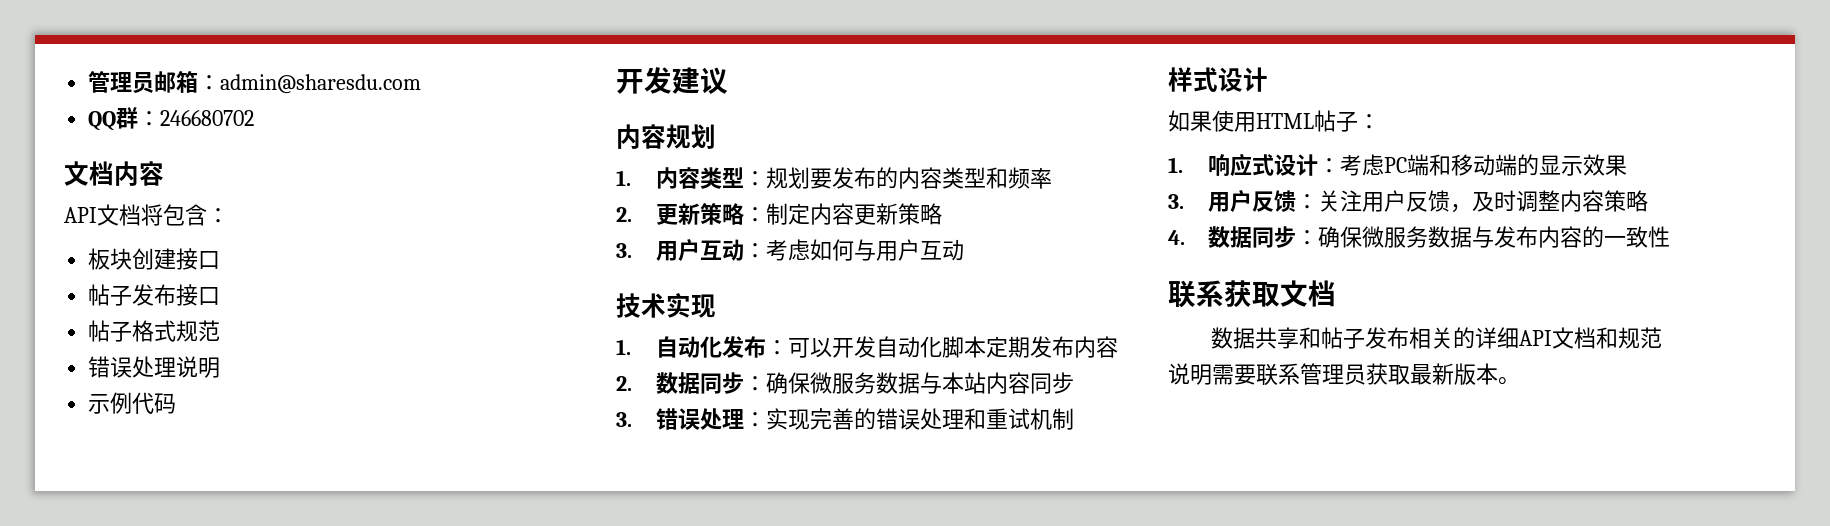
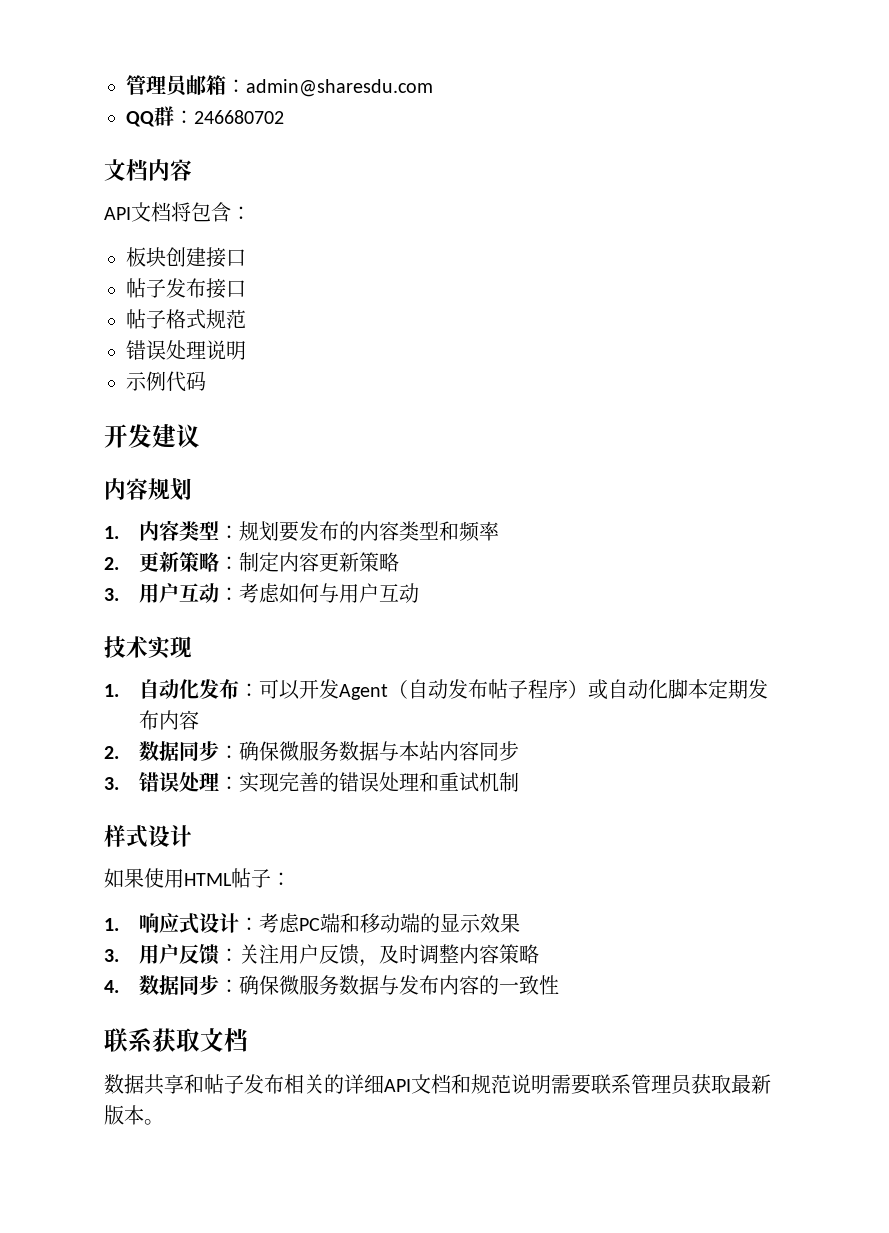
(877, 347) none -> [339,679,609,700] Agent（自动发布帖子程序）或

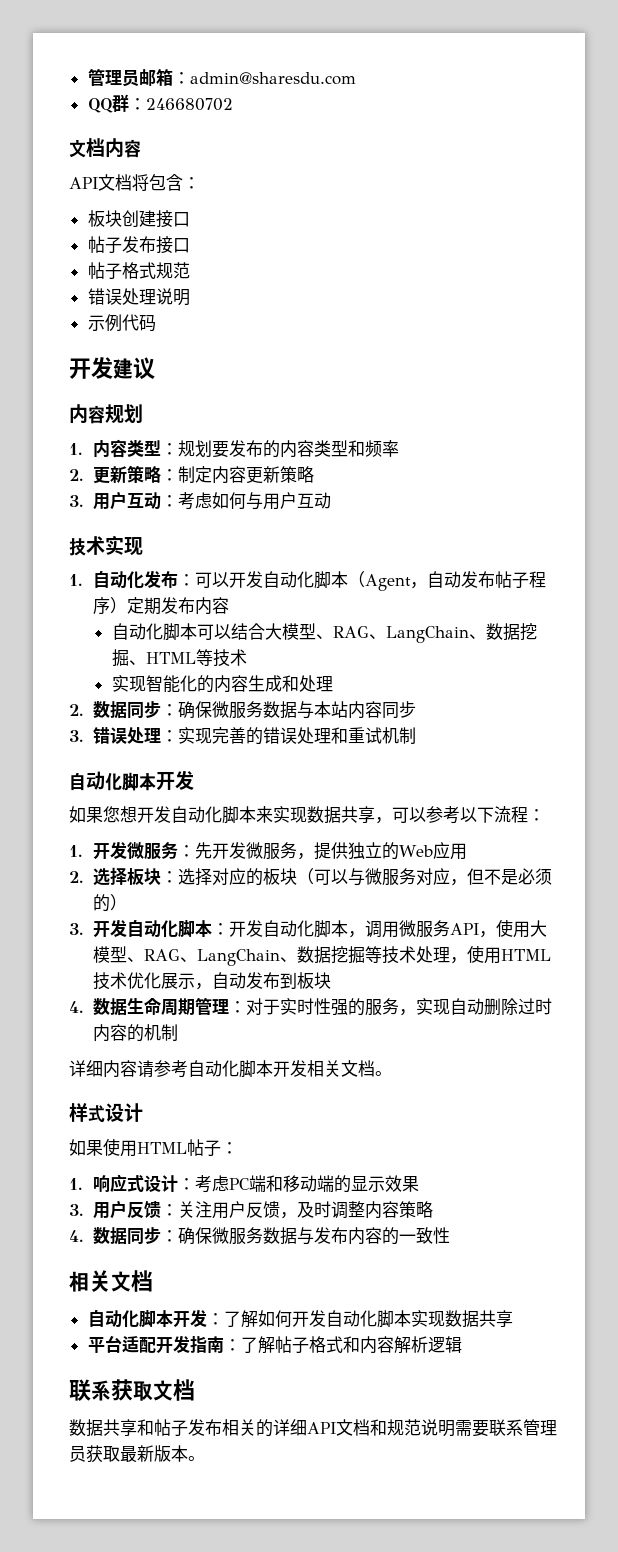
[339,680,409,700] Agent（ -> [262,571,427,591] 自动化脚本（Agent，
[588,679,709,700] 或自动化脚本 -> (127, 605) none
(200, 720) none -> [111,623,537,643] [111,649,247,667] [111,675,333,693] // 自动化脚本可以结合大模型、RAG、LangChain、数据挖掘、HTML等技术 // 实现智能化的内容生成和处理
(520, 782) none -> [69,770,194,791] [69,806,545,824] [69,841,467,860] [69,867,552,886] [92,894,127,912] [69,919,547,938] [92,945,551,966] [92,972,331,990] [69,997,552,1016] [92,1024,178,1042] [69,1060,392,1078] // 自动化脚本开发 // 如果您想开发自动化脚本来实现数据共享，可以参考以下流程： // 1.开发微服务：先开发微服务，提供独立的Web应用 // 2.选择板块：选择对应的板块（可以与微服务对应，但不是必须的） // 3.开发自动化脚本：开发自动化脚本，调用微服务API，使用大模型、RAG、LangChain、数据挖掘等技术处理，使用HTML技术优化展示，自动发布到板块 // 4.数据生命周期管理：对于实时性强的服务，实现自动删除过时内容的机制 // 详细内容请参考自动化脚本开发相关文档。
(560, 985) none -> [69,1270,153,1292] [87,1309,513,1328] [87,1335,462,1354] // 相关文档 // 自动化脚本开发：了解如何开发自动化脚本实现数据共享 // 平台适配开发指南：了解帖子格式和内容解析逻辑

